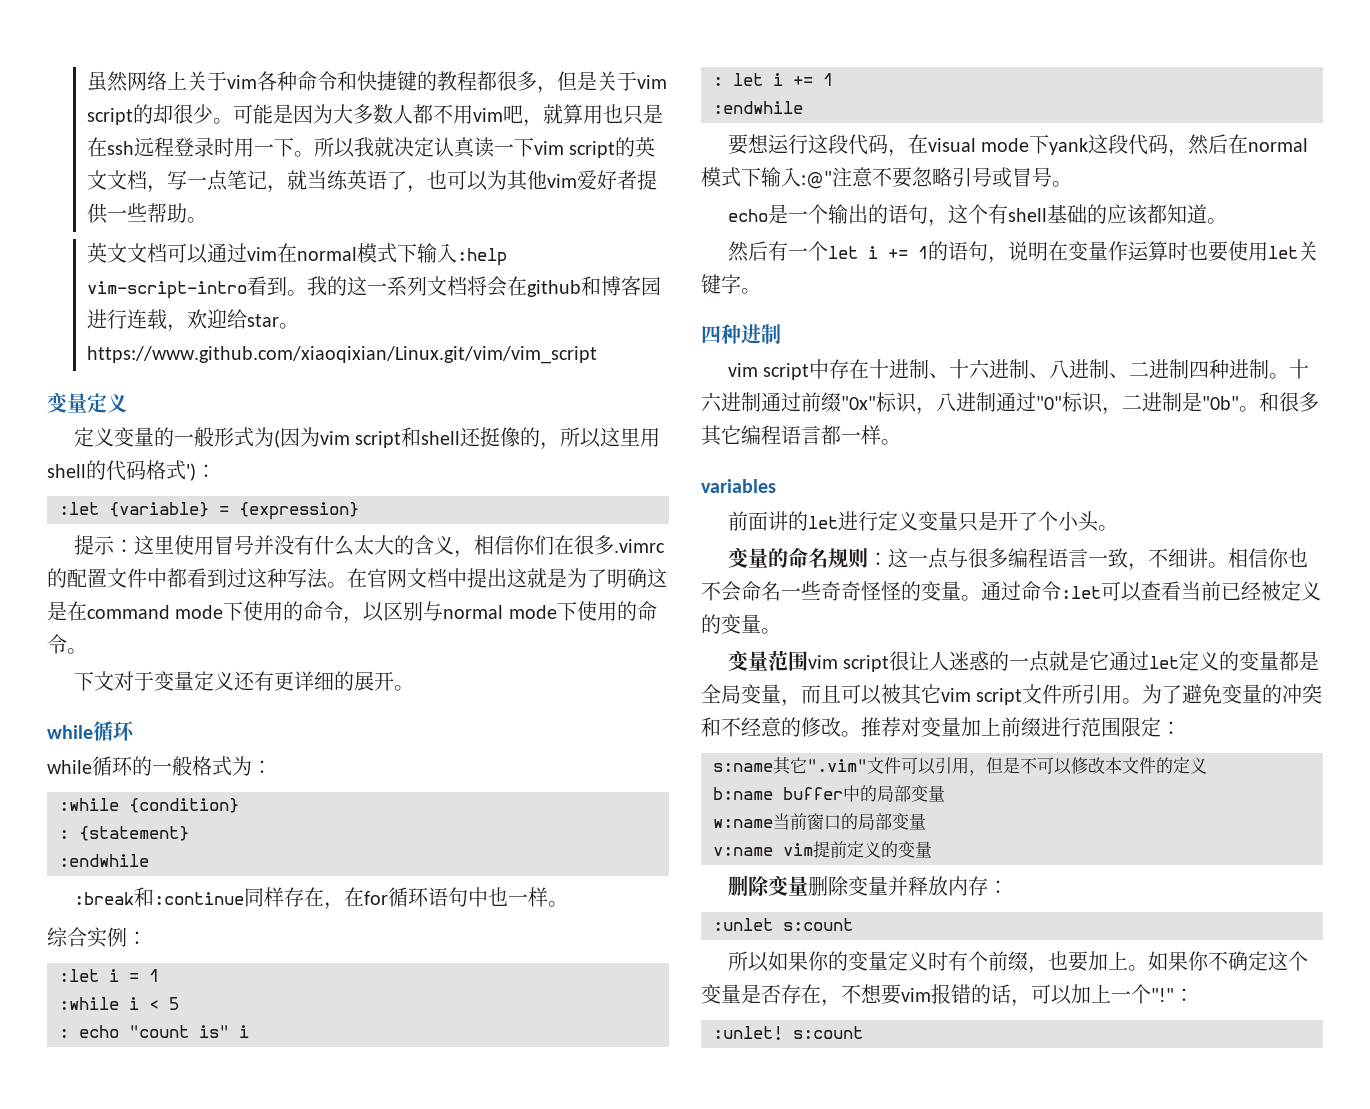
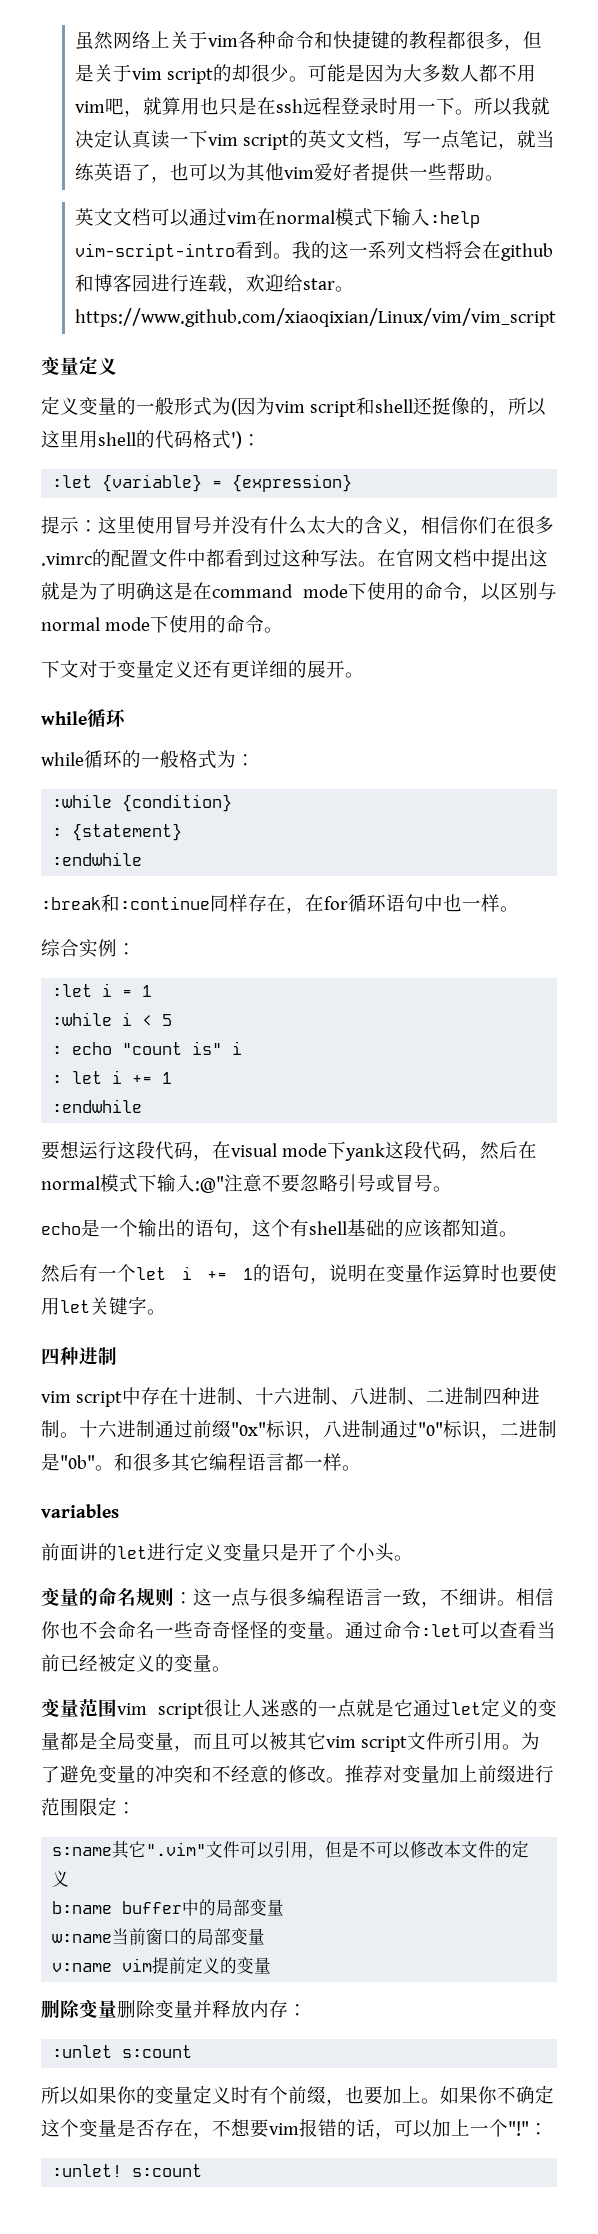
[86,346,597,364] https://www.github.com/xiaoqixian/Linux.git/vim/vim_script -> [74,308,556,327] https://www.github.com/xiaoqixian/Linux/vim/vim_script

